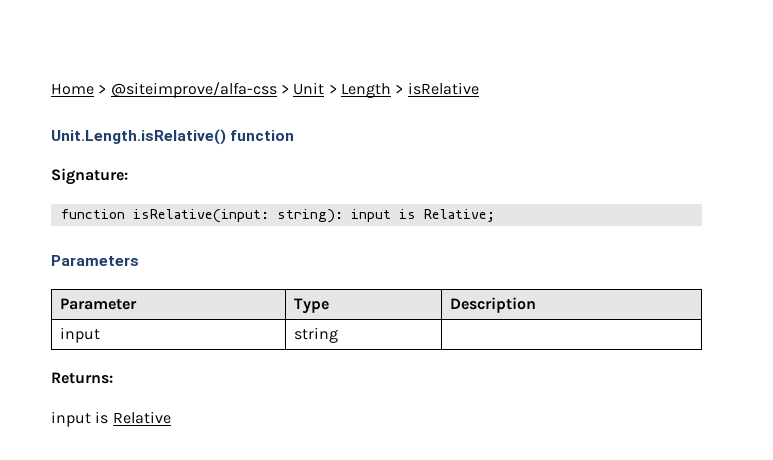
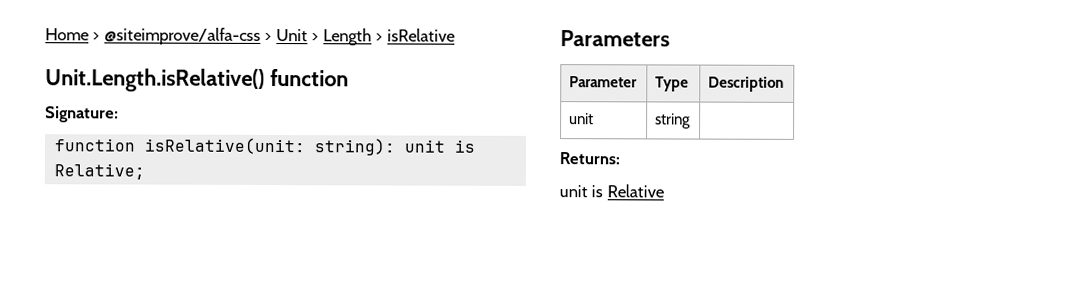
[132,209,391,223] isRelative(input: string): input -> [143,137,446,156] isRelative(unit: string): unit
[59,327,100,343] input -> [569,113,595,125] unit
[51,411,91,427] input -> [559,185,588,198] unit

